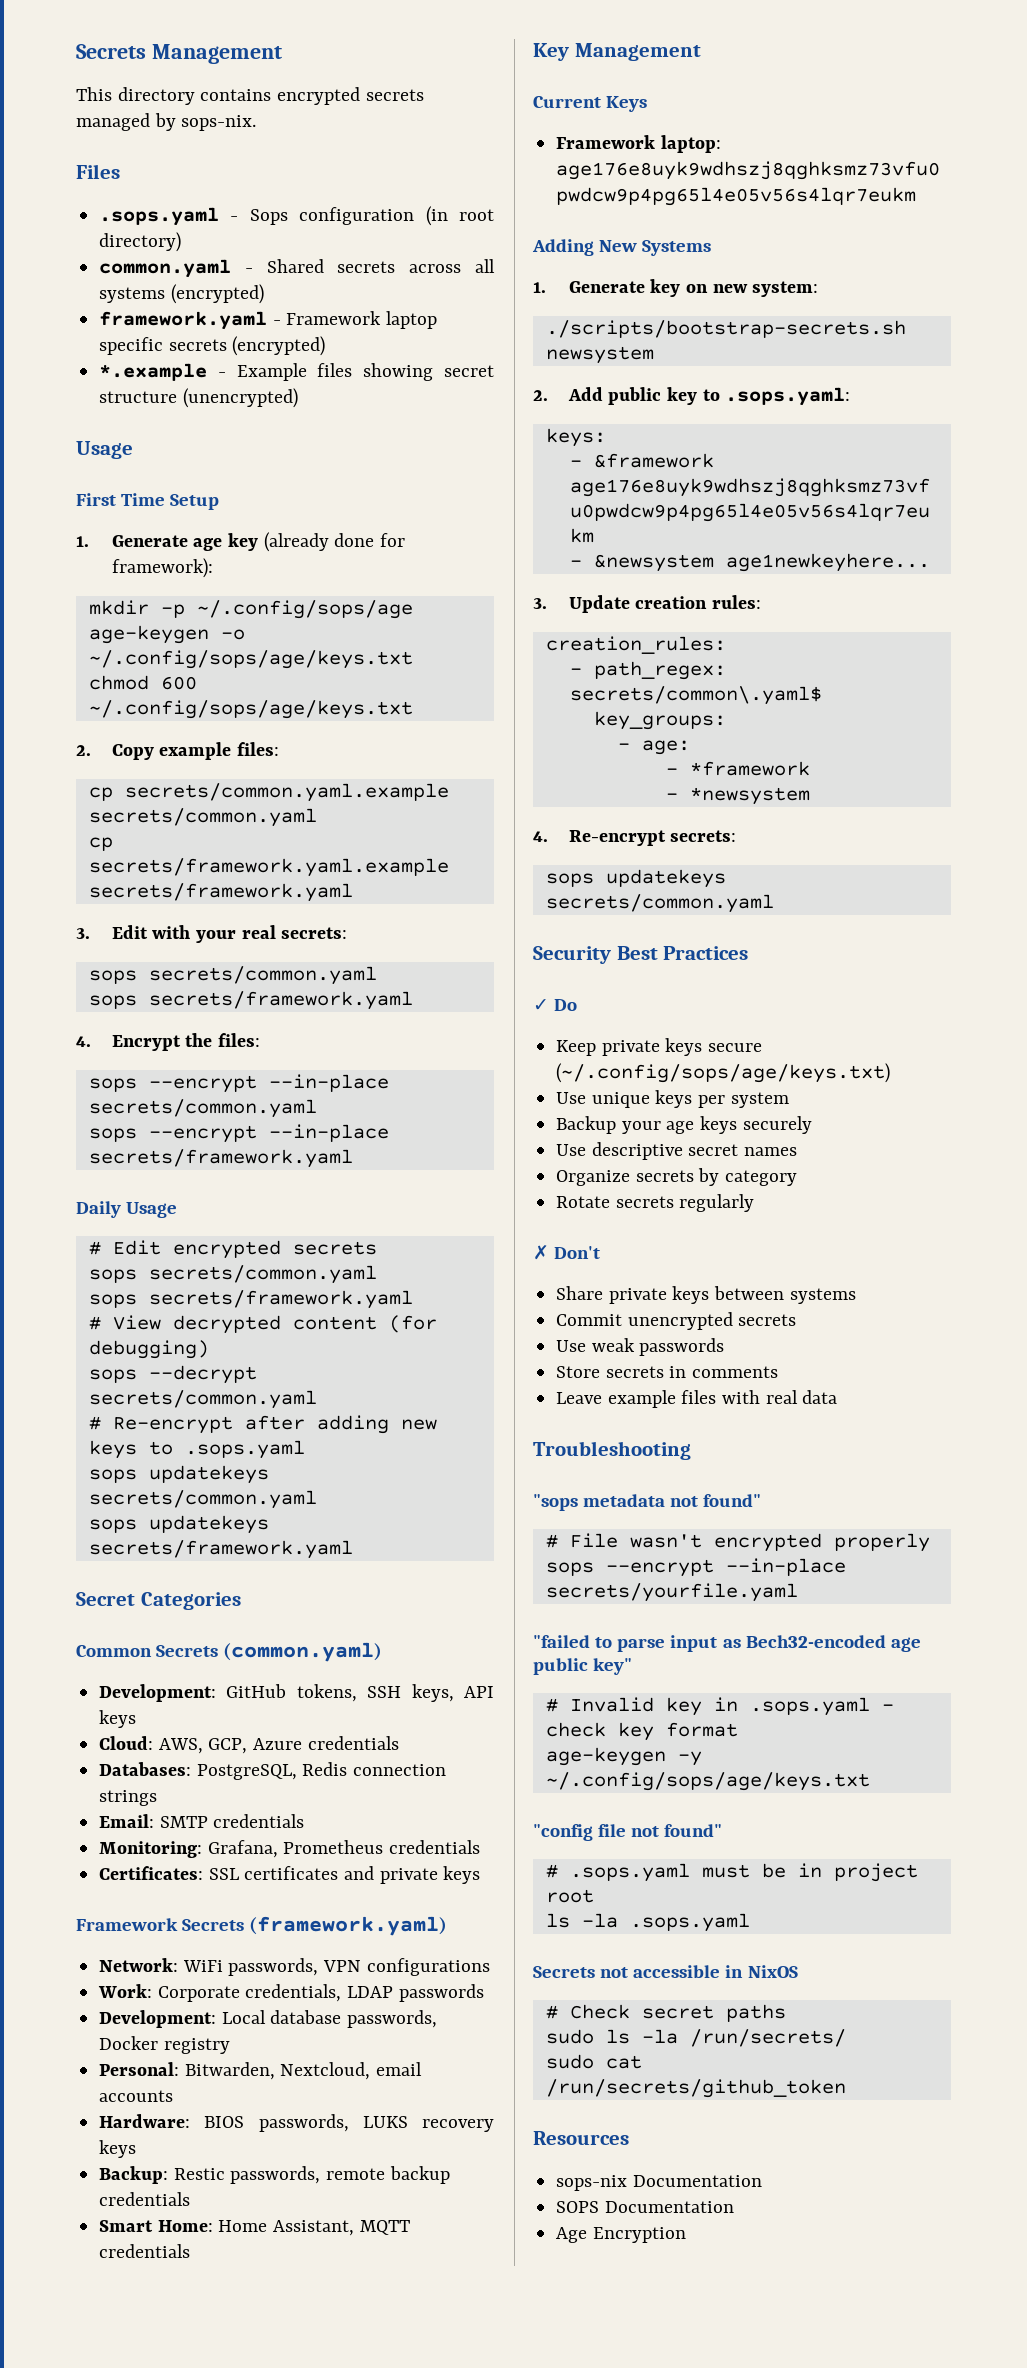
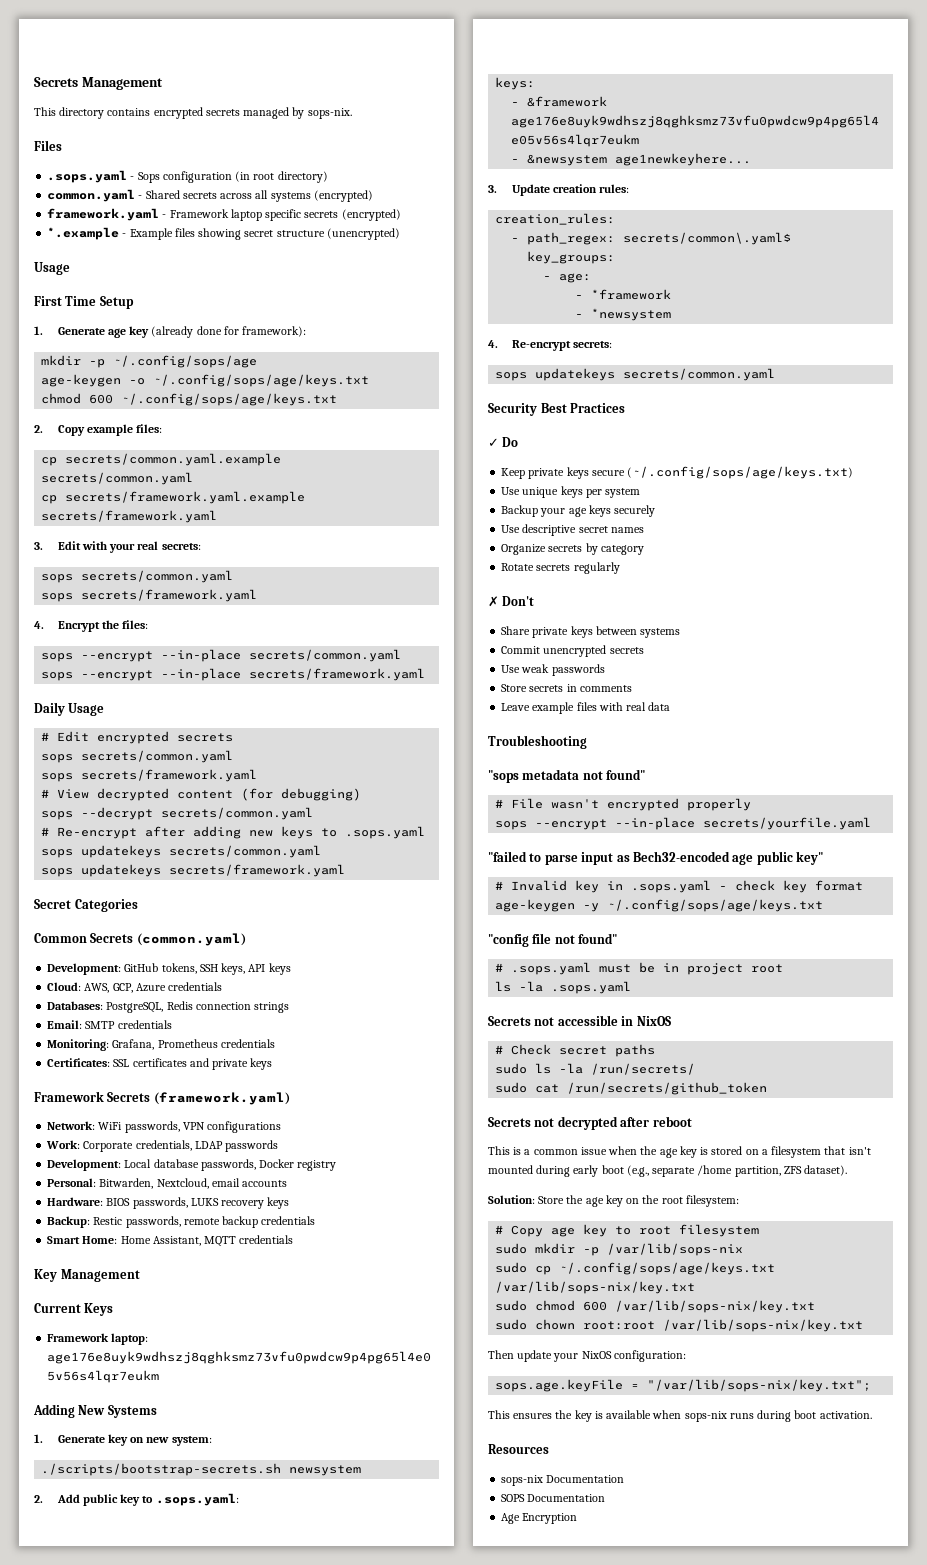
(846, 2088) none -> [488,1116,692,1130] [488,1146,871,1158] [488,1165,848,1177] [488,1195,739,1207] [495,1224,760,1237] [495,1243,744,1256] [495,1262,776,1275] [495,1281,696,1294] [495,1300,816,1313] [495,1319,864,1332] [488,1350,686,1362] [495,1379,872,1392] [488,1410,872,1422] // Secrets not decrypted after reboot // This is a common issue when the age key is stored on a filesystem that isn't mounted during early boot (e.g., separate /home partition, ZFS dataset). // Solution: Store the age key on the root filesystem: // # Copy age key to root filesystem // sudo mkdir -p /var/lib/sops-nix // sudo cp ~/.config/sops/age/keys.txt /var/lib/sops-nix/key.txt // sudo chmod 600 /var/lib/sops-nix/key.txt // sudo chown root:root /var/lib/sops-nix/key.txt // Then update your NixOS configuration: // sops.age.keyFile = "/var/lib/sops-nix/key.txt"; // This ensures the key is available when sops-nix runs during boot activation.

